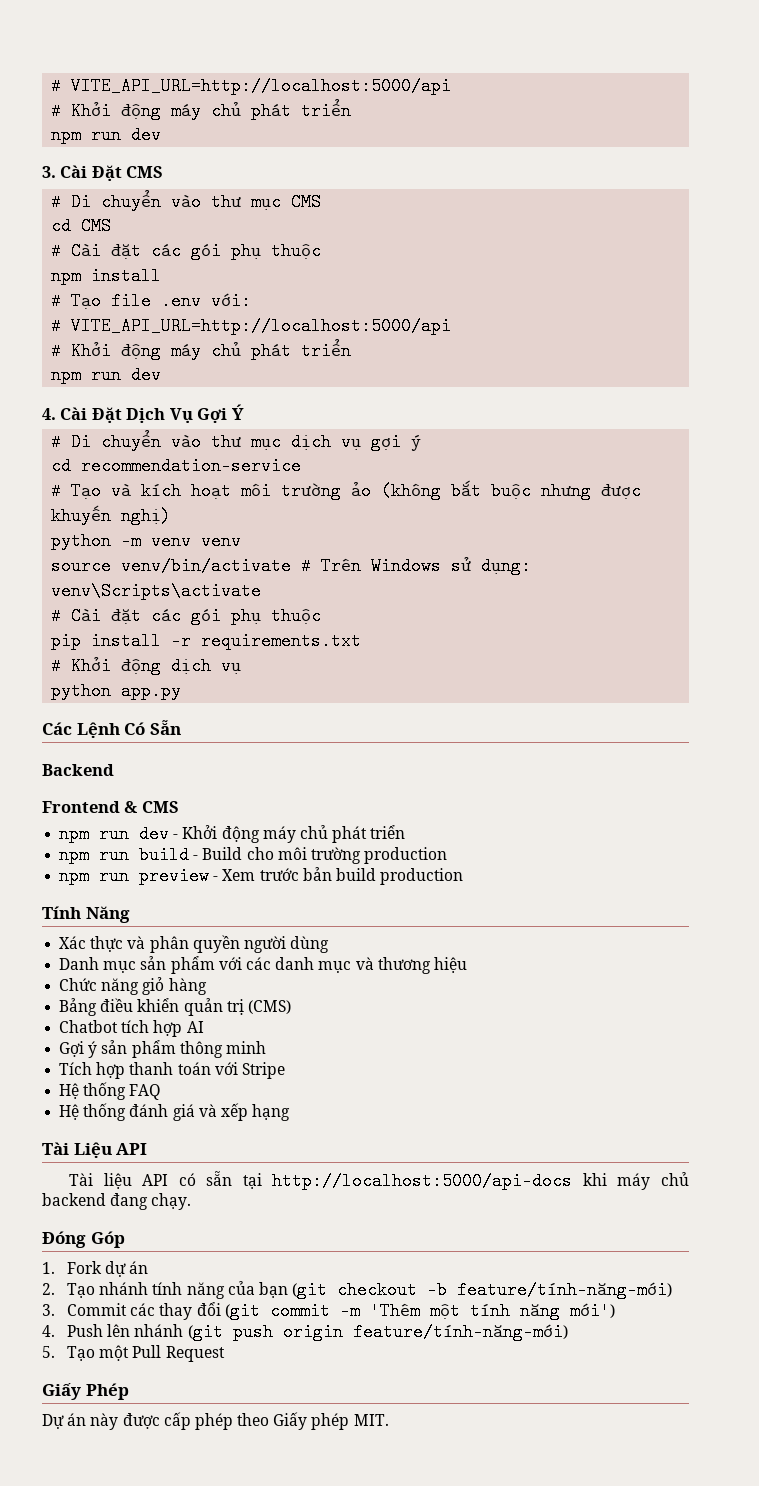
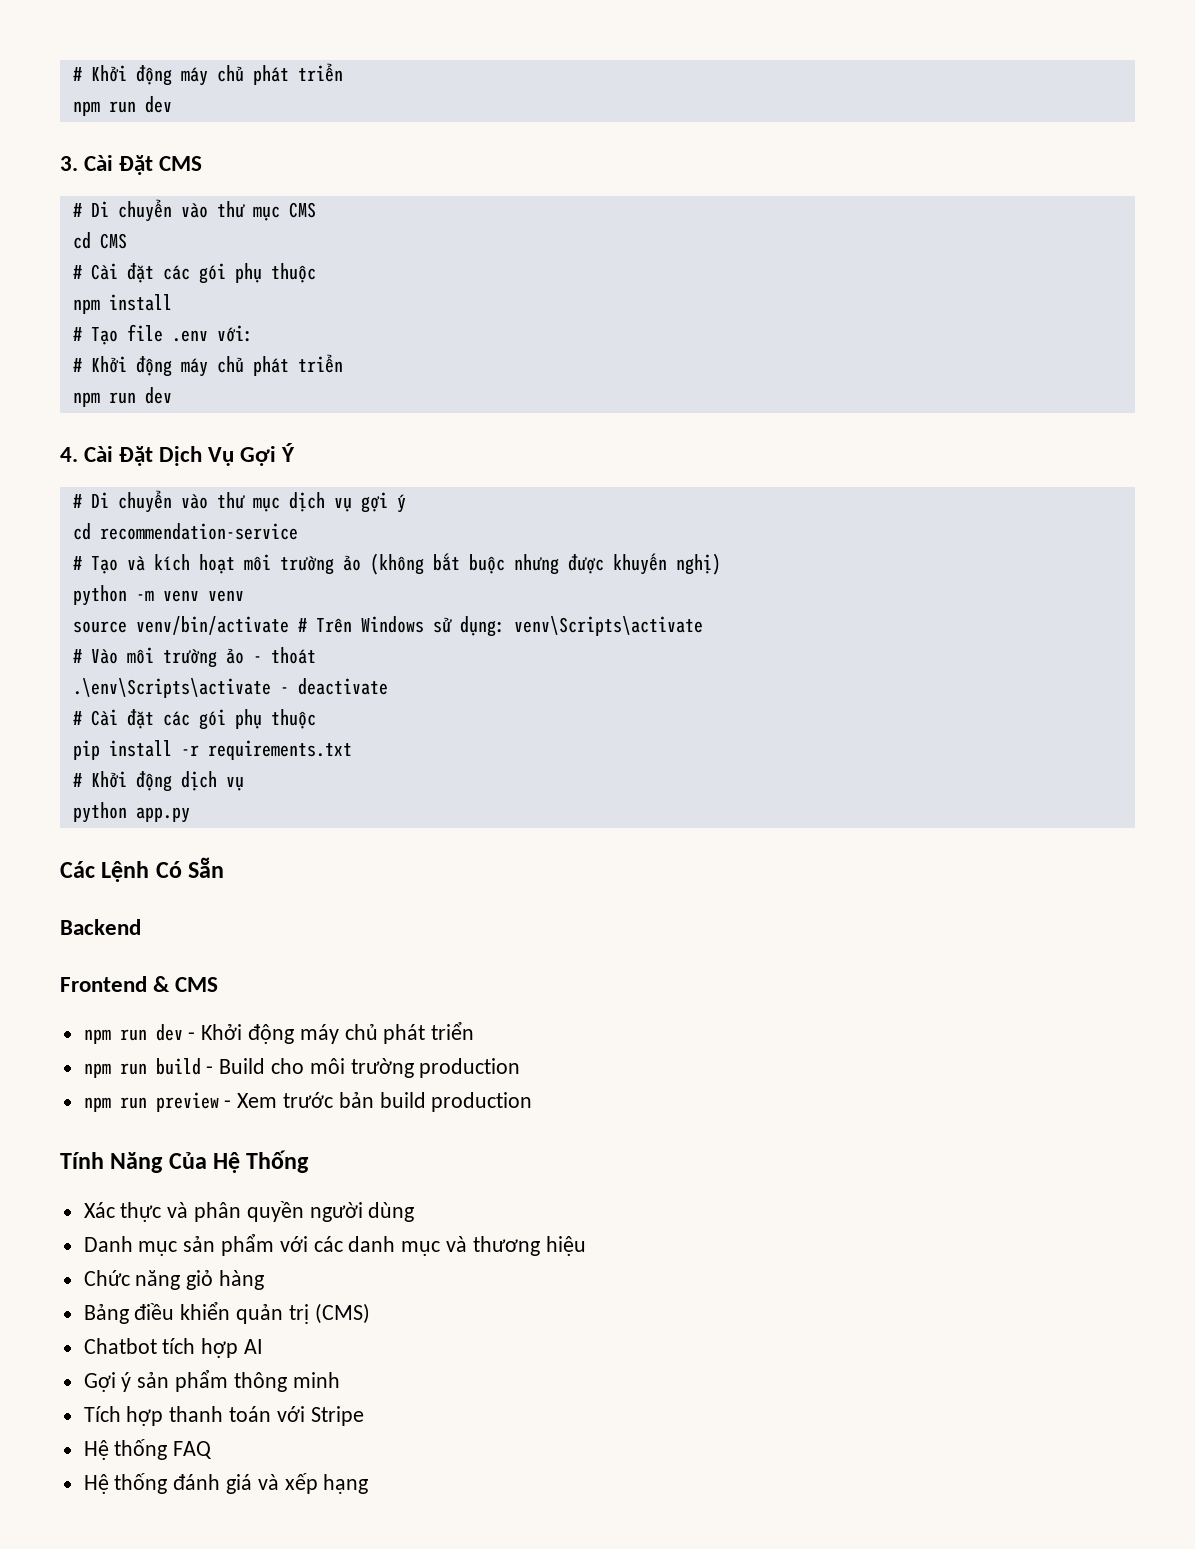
[51,77,452,95] [51,102,62,120] # VITE_API_URL=http://localhost:5000/api // # -> [72,67,82,81] #
[51,317,452,335] // # VITE_API_URL=http://localhost:5000/api -> (253, 333) none
(262, 591) none -> [72,647,316,668] [72,678,388,698] // # Vào môi trường ảo - thoát // .\env\Scripts\activate - deactivate
(130, 914) none -> [168,1150,310,1173] Của Hệ Thống
[42,1142,148,1158] [69,1171,689,1190] [42,1193,192,1210] [42,1231,125,1248] [42,1261,149,1277] [42,1281,673,1299] [42,1302,615,1320] [42,1323,568,1341] [42,1345,225,1362] [42,1383,129,1400] [42,1412,389,1430] // Tài Liệu API // Tài liệu API có sẵn tại http://localhost:5000/api-docs khi máy chủ backend đang chạy. // Đóng Góp // 1. Fork dự án // 2. Tạo nhánh tính năng của bạn (git checkout -b feature/tính-năng-mới) // 3. Commit các thay đổi (git commit -m 'Thêm một tính năng mới') // 4. Push lên nhánh (git push origin feature/tính-năng-mới) // 5. Tạo một Pull Request // Giấy Phép // Dự án này được cấp phép theo Giấy phép MIT. -> (369, 1484) none

